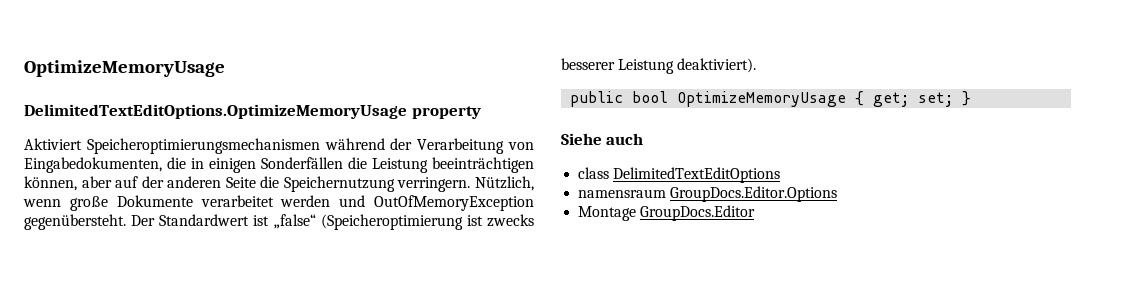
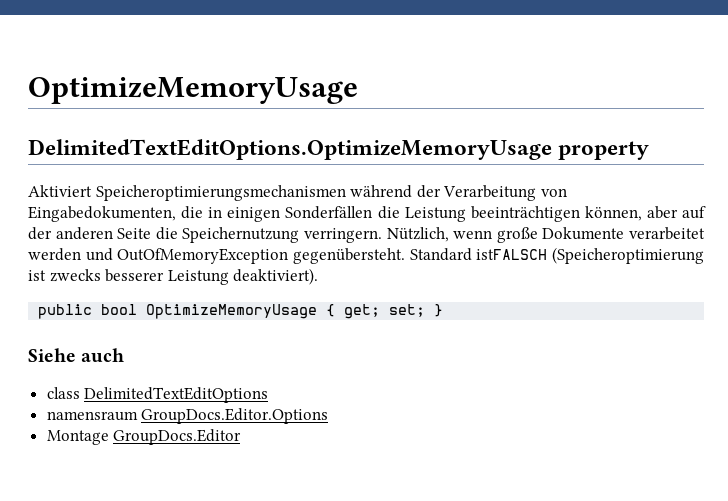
[131,214,316,229] Der Standardwert ist „false“ -> [409,248,548,261] Standard istFALSCH

